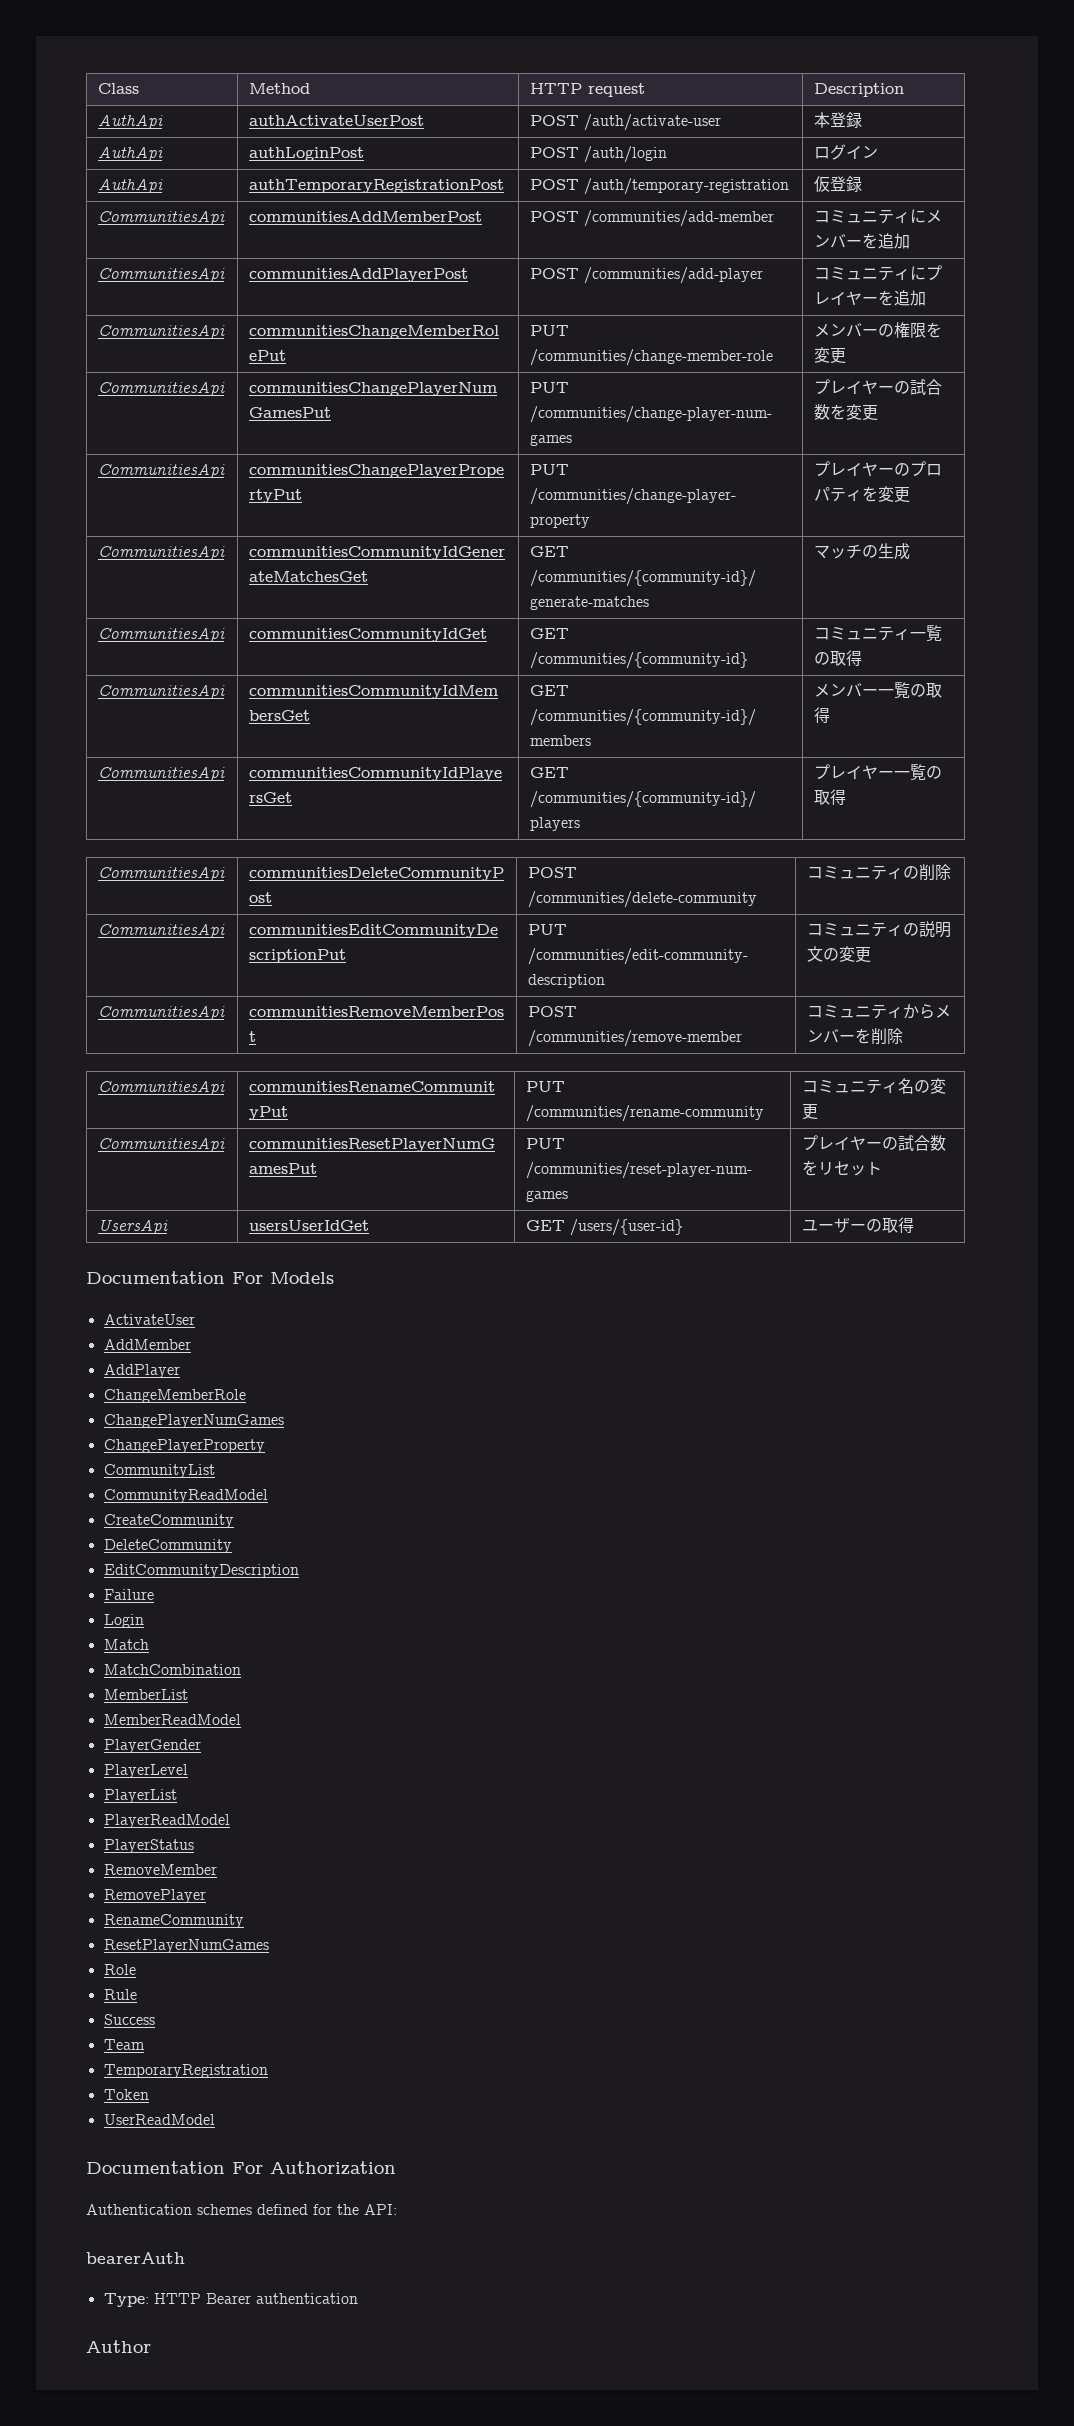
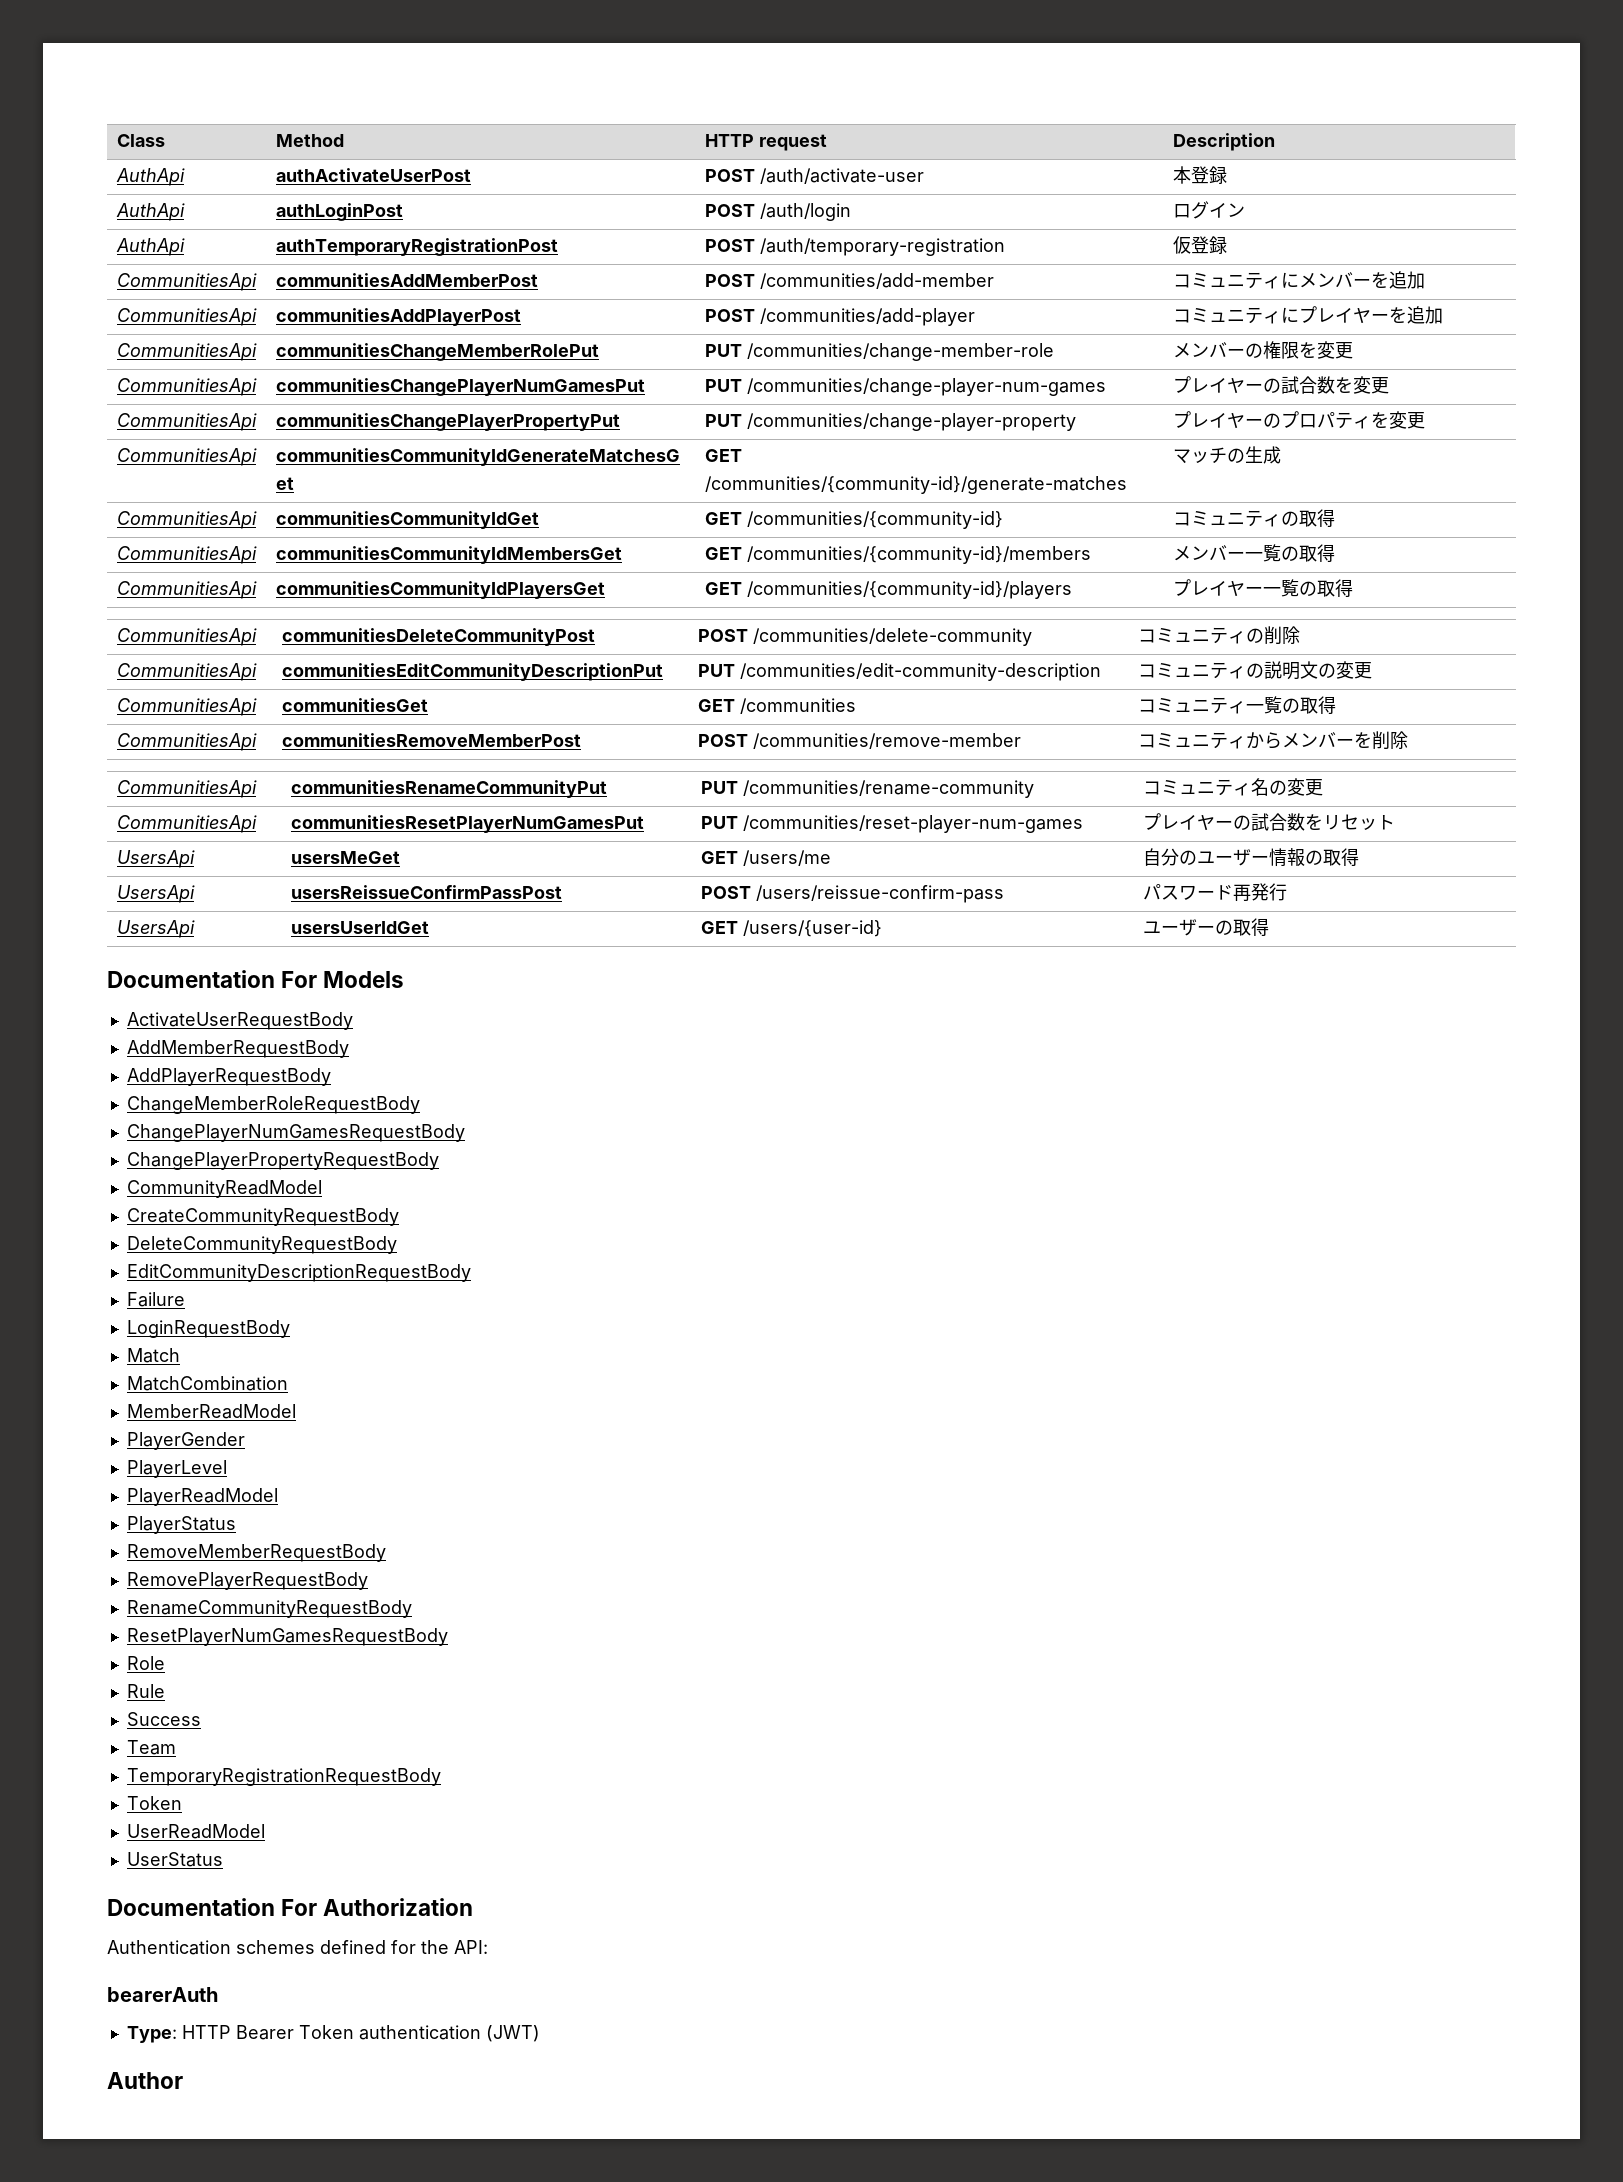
[910,625,943,642] 一覧 -> (1281, 520) none
(872, 955) none -> [116,698,257,716] [281,698,428,712] [697,698,856,714] [1137,696,1336,714] // CommunitiesApi | communitiesGet | GET /communities | コミュニティ一覧の取得
(883, 1168) none -> [116,850,195,868] [290,851,400,864] [700,850,831,866] [1142,848,1359,867] [116,885,195,903] [290,885,562,899] [700,885,1004,903] [1142,883,1287,902] // UsersApi | usersMeGet | GET /users/me | 自分のユーザー情報の取得 // UsersApi | usersReissueConfirmPassPost | POST /users/reissue-confirm-pass | パスワード再発行
[103,1314,195,1325] [103,1339,191,1350] [103,1364,180,1378] [103,1389,246,1403] [103,1414,284,1428] [103,1439,265,1453] [103,1464,215,1478] [103,1489,268,1503] [103,1514,234,1528] [103,1539,232,1553] [103,1564,299,1578] ActivateUser // AddMember // AddPlayer // ChangeMemberRole // ChangePlayerNumGames // ChangePlayerProperty // CommunityList // CommunityReadModel // CreateCommunity // DeleteCommunity // EditCommunityDescription -> [126,1012,353,1030] [126,1040,349,1058] [126,1068,331,1086] [126,1096,420,1114] [126,1124,465,1142] [126,1152,439,1170] [126,1180,322,1198] [126,1208,399,1226] [126,1236,397,1254] [126,1264,471,1282] ActivateUserRequestBody // AddMemberRequestBody // AddPlayerRequestBody // ChangeMemberRoleRequestBody // ChangePlayerNumGamesRequestBody // ChangePlayerPropertyRequestBody // CommunityReadModel // CreateCommunityRequestBody // DeleteCommunityRequestBody // EditCommunityDescriptionRequestBody
[103,1614,144,1628] Login -> [126,1320,290,1338] LoginRequestBody
[103,1689,188,1700] // MemberList -> (288, 1383) none
[103,1789,177,1803] // PlayerList -> (227, 1469) none
[103,1864,217,1875] [103,1889,206,1903] [103,1914,244,1928] [103,1939,269,1953] RemoveMember // RemovePlayer // RenameCommunity // ResetPlayerNumGames -> [126,1544,386,1562] [126,1572,368,1590] [126,1600,412,1618] [126,1628,448,1646] RemoveMemberRequestBody // RemovePlayerRequestBody // RenameCommunityRequestBody // ResetPlayerNumGamesRequestBody
[103,2064,268,2078] TemporaryRegistration -> [126,1768,441,1786] TemporaryRegistrationRequestBody
(215, 2119) none -> [126,1852,223,1867] // UserStatus
(251, 2298) none -> [298,2025,354,2039] Token
(358, 2298) none -> [485,2025,540,2042] (JWT)

